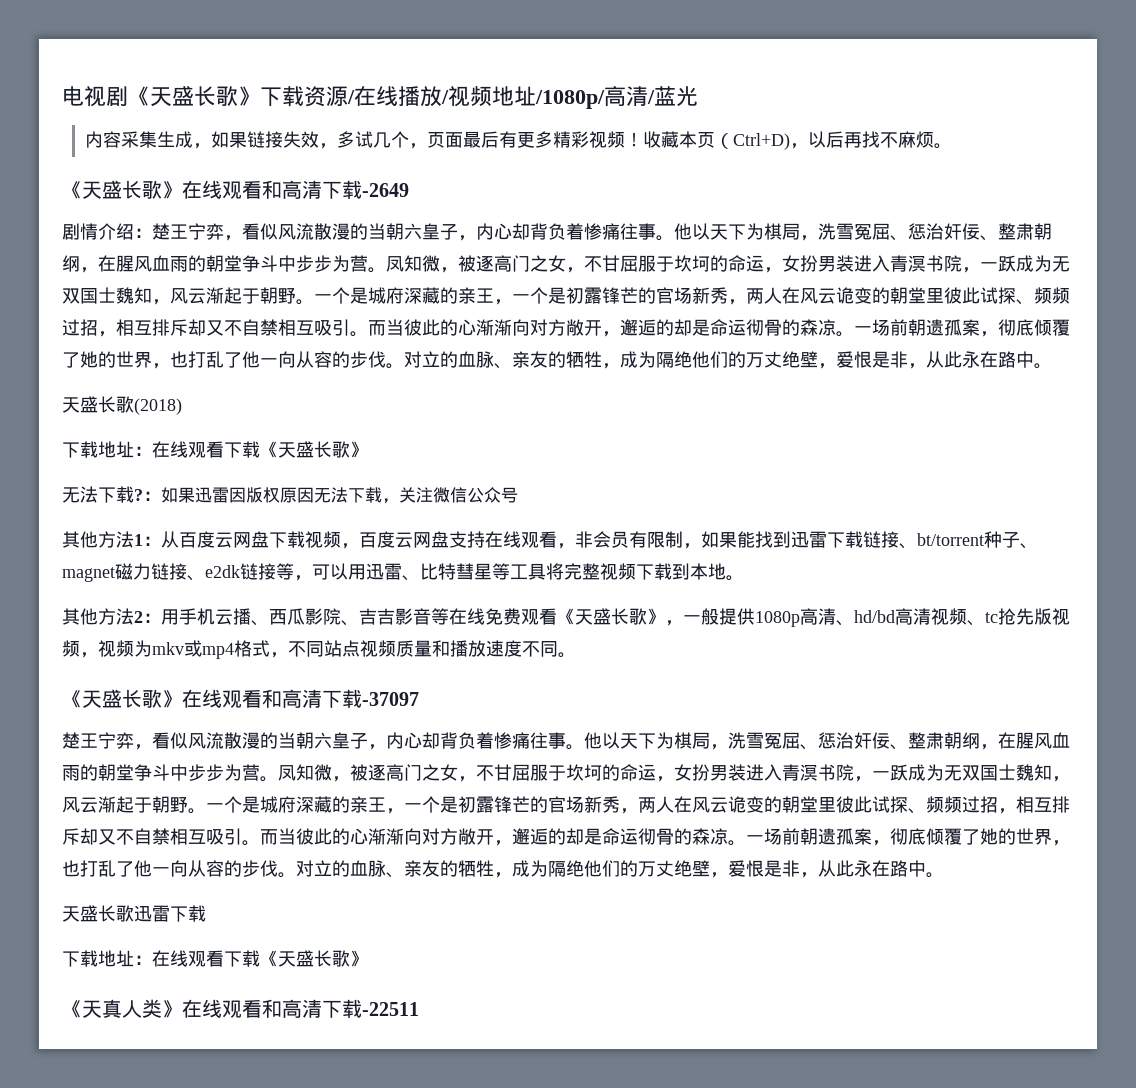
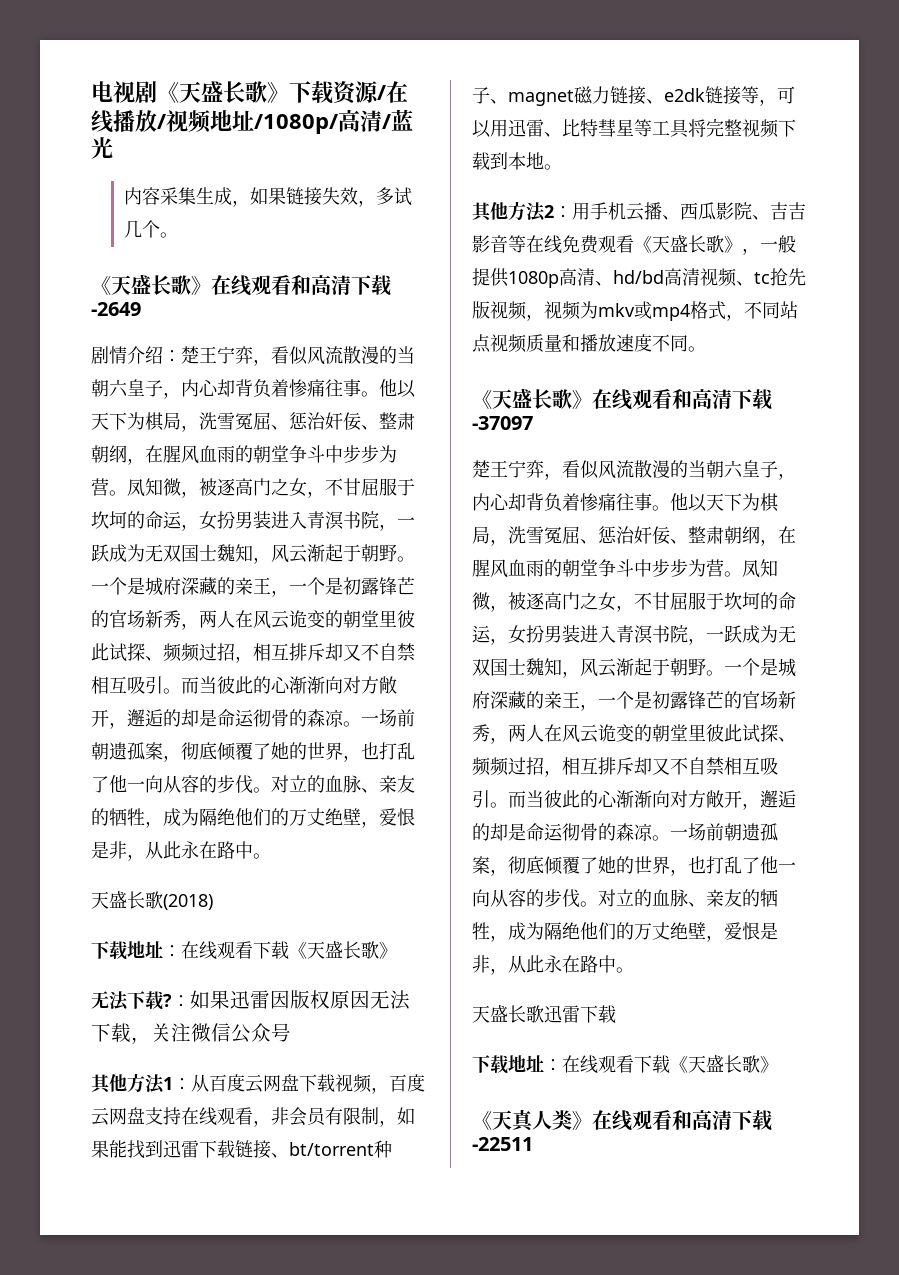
[409,131,935,150] ，页面最后有更多精彩视频！收藏本页（Ctrl+D)，以后再找不麻烦 -> (160, 229) none

